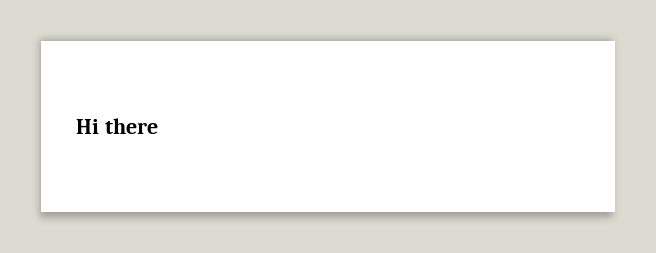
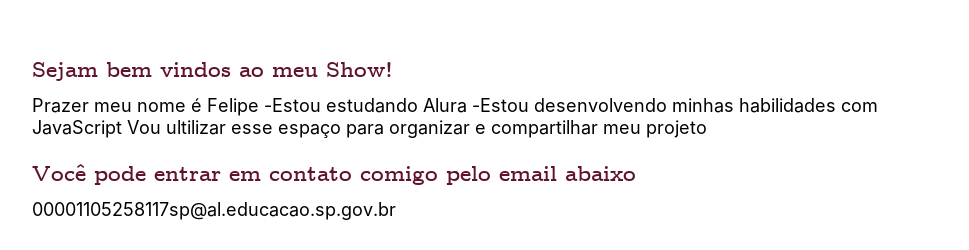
[76,118,158,134] Hi there -> [32,62,393,81] [32,98,878,116] [32,120,707,138] [32,164,636,185] [32,202,396,220] Sejam bem vindos ao meu Show! // Prazer meu nome é Felipe -Estou estudando Alura -Estou desenvolvendo minhas habilidades com JavaScript Vou ultilizar esse espaço para organizar e compartilhar meu projeto // Você pode entrar em contato comigo pelo email abaixo // 00001105258117sp@al.educacao.sp.gov.br

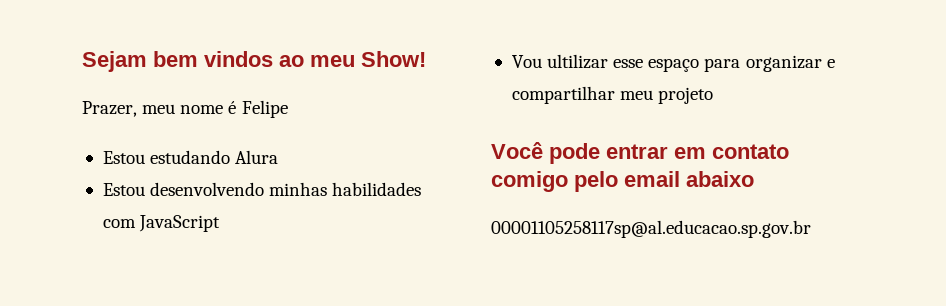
[32,98,89,113] Prazer -> [82,101,137,117] Prazer,
[264,98,321,112] -Estou -> [102,151,145,164] // Estou
[472,98,529,112] -Estou -> [102,183,145,196] // Estou
(122, 129) none -> (221, 223) //

